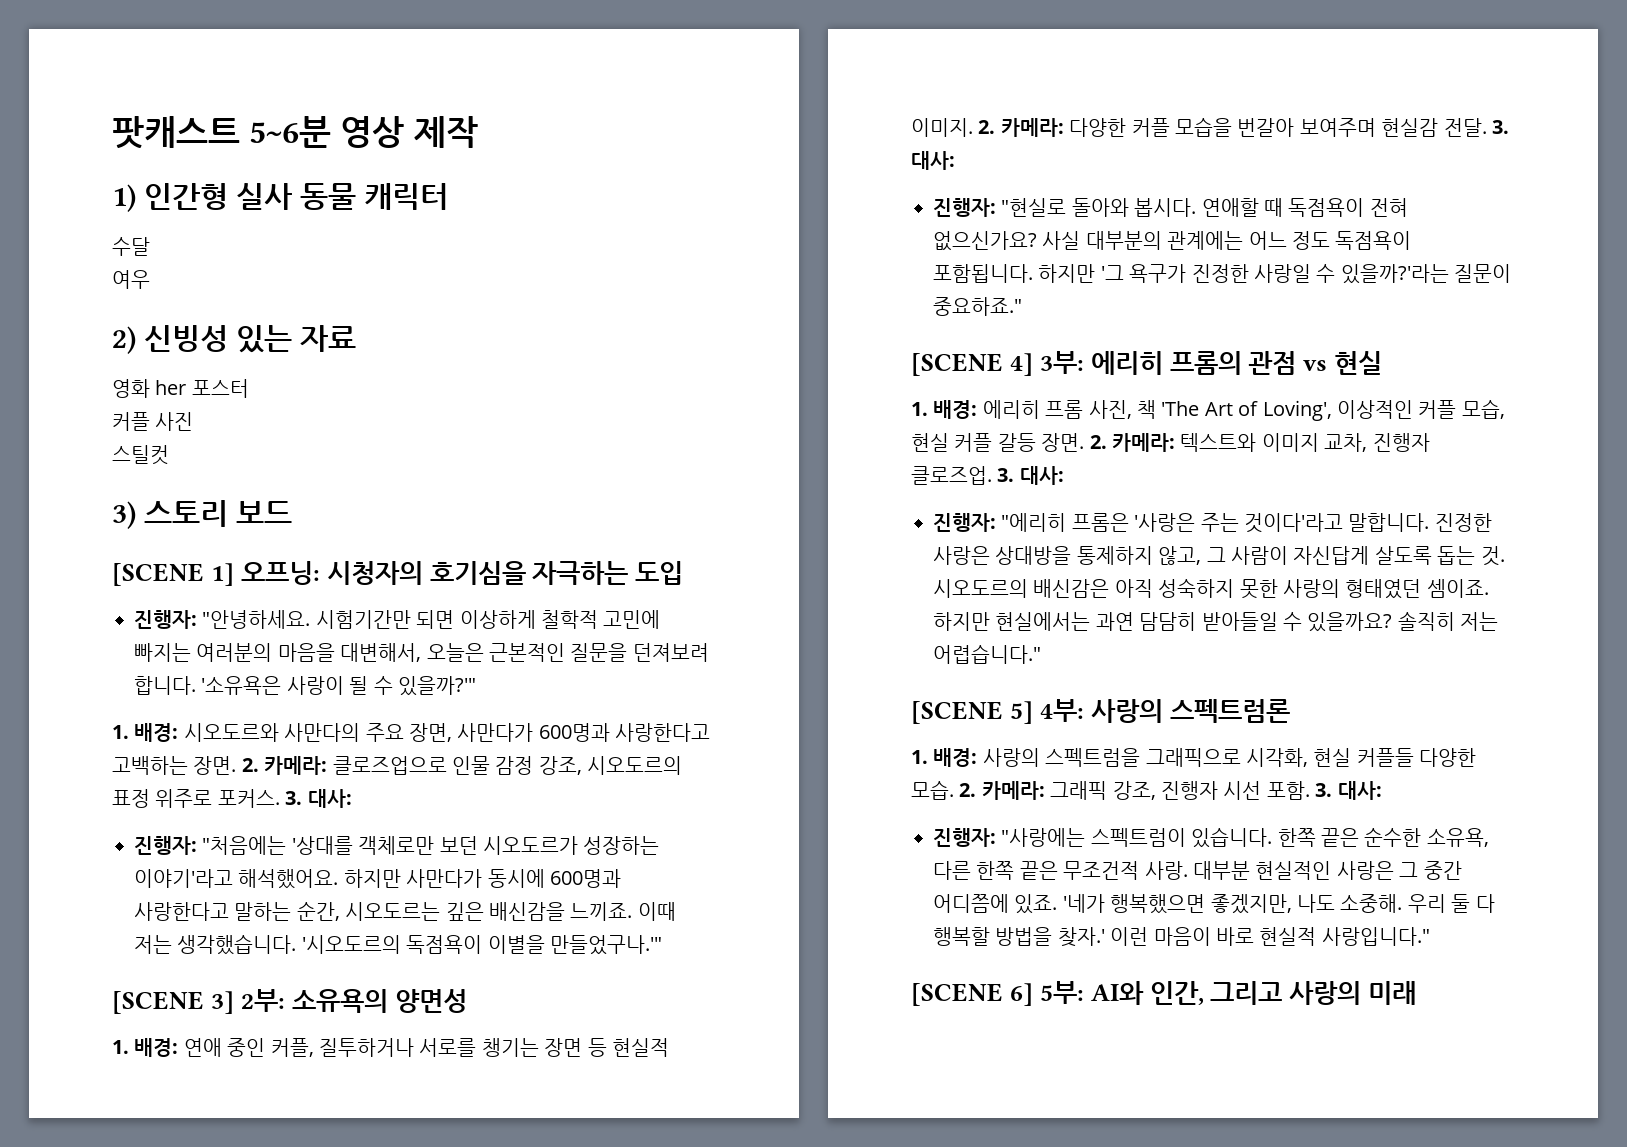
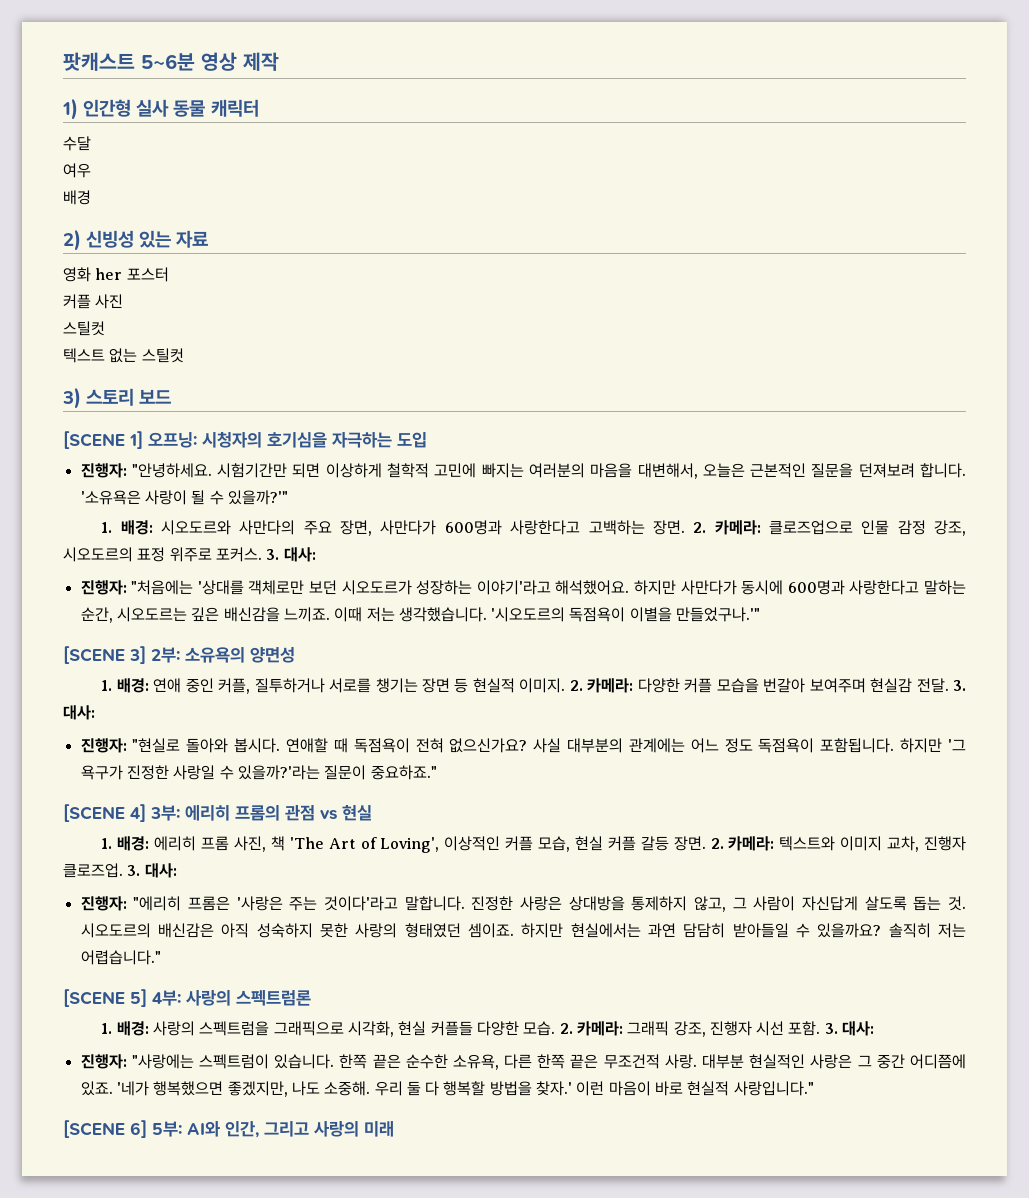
(150, 279) none -> [63,190,91,205] // 배경
(169, 455) none -> [63,348,184,363] // 텍스트 없는 스틸컷

